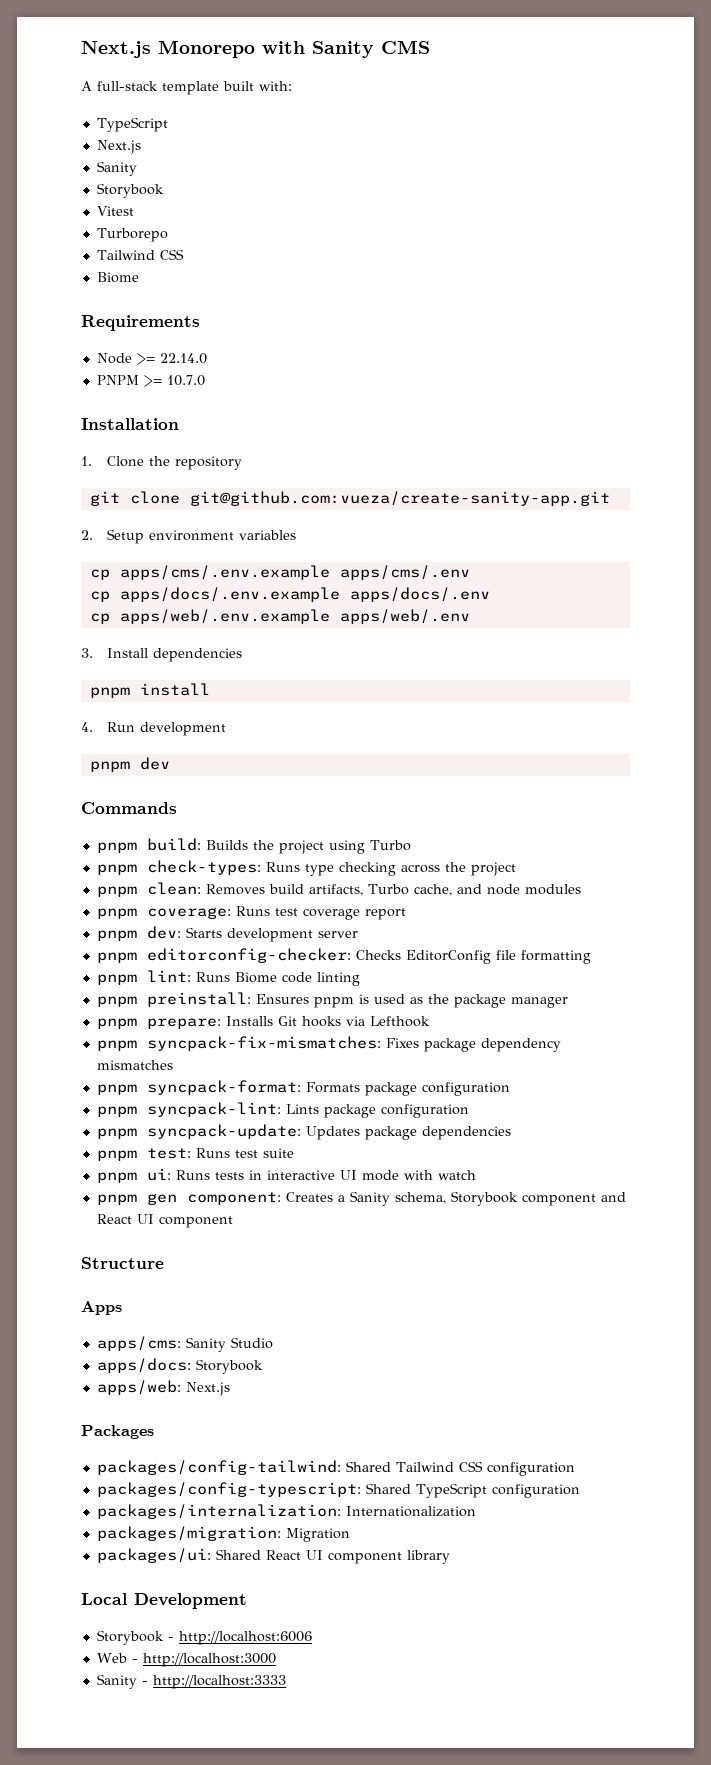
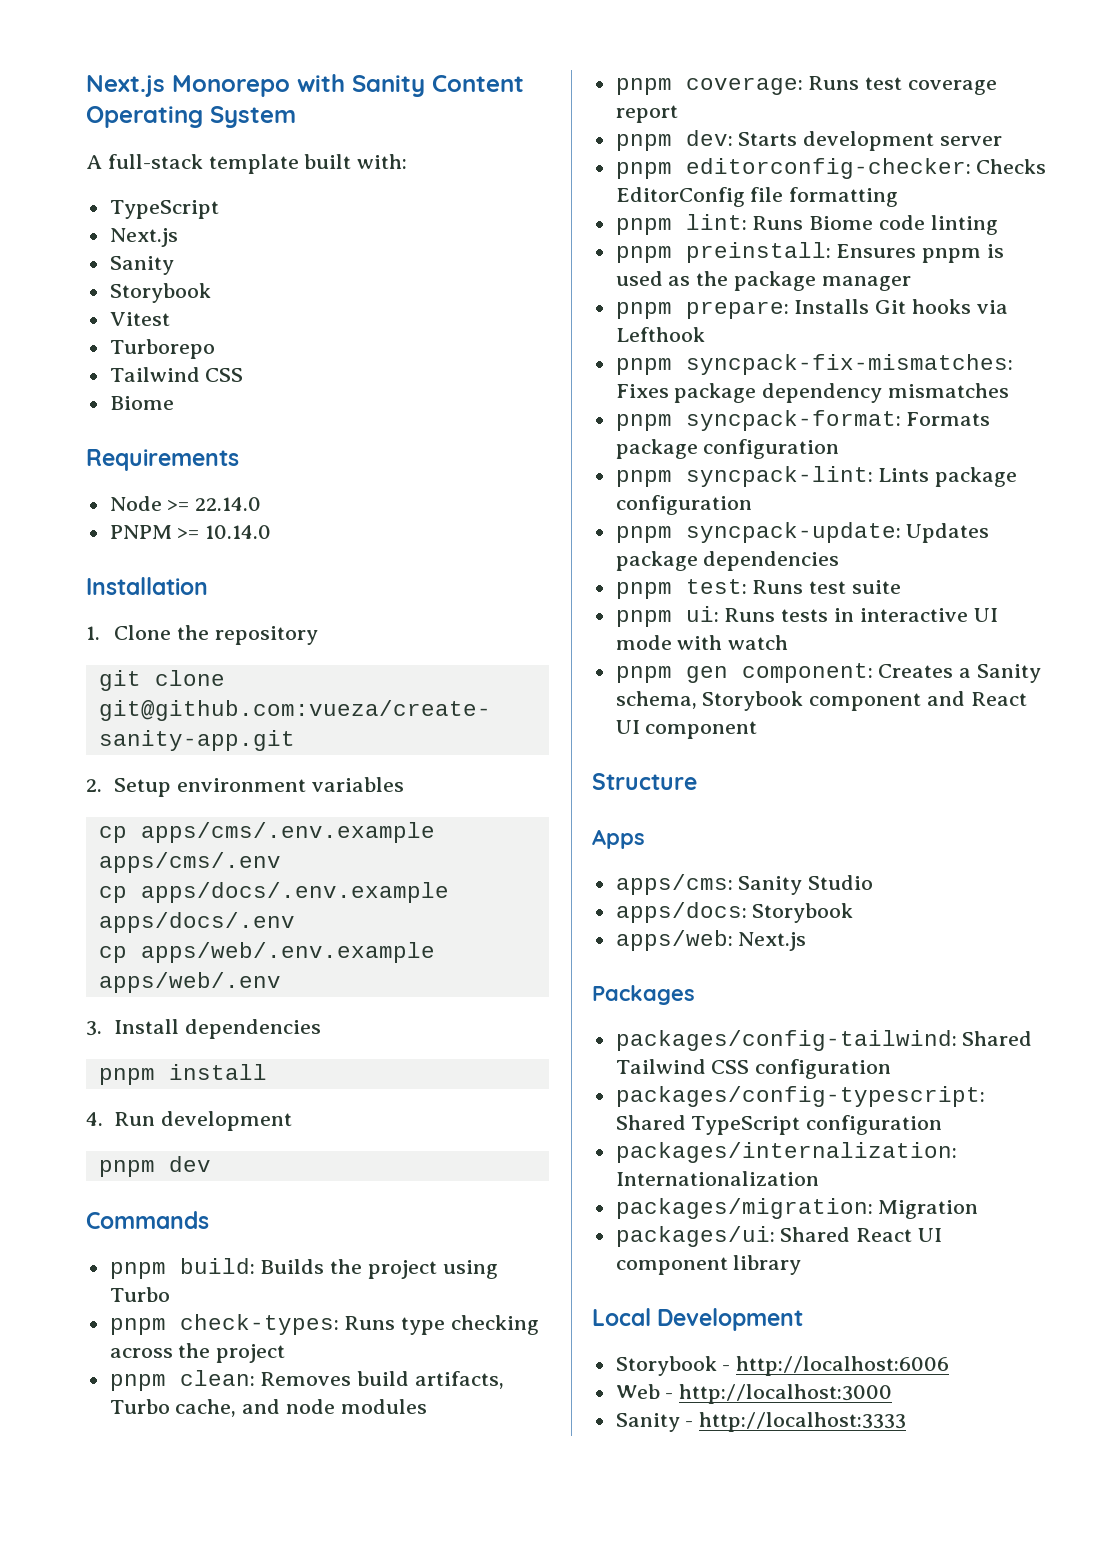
[381,40,430,54] CMS -> [432,75,524,92] [86,106,296,128] Content Operating System
[166,375,205,386] 10.7.0 -> [205,525,272,539] 10.14.0

